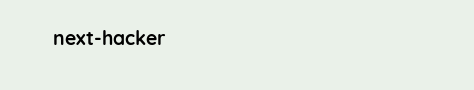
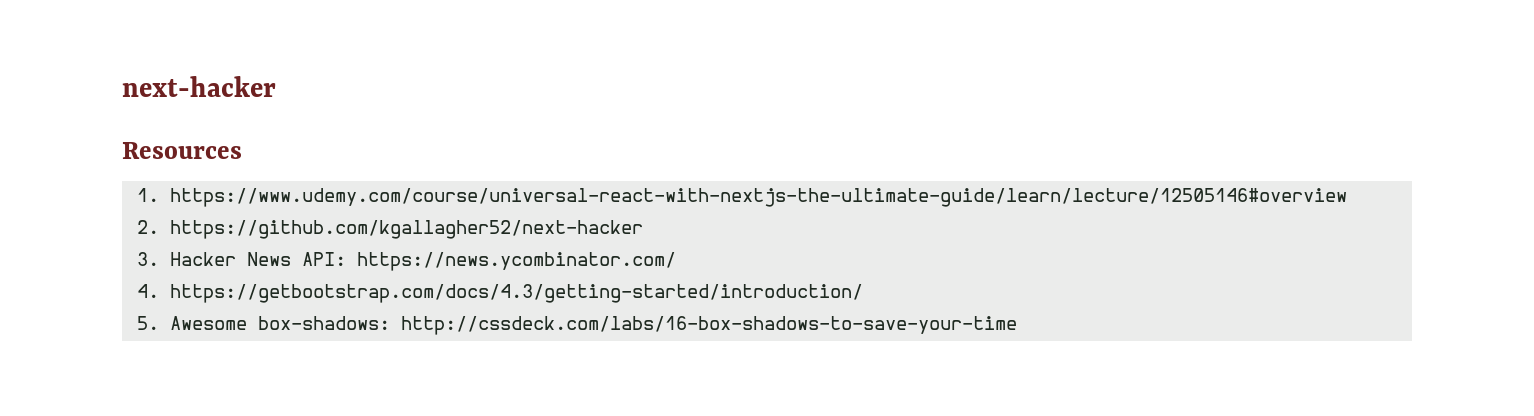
(166, 37) none -> [122,142,242,159] [136,188,1347,207] [136,220,643,239] [136,252,676,271] [136,284,863,303] [136,316,1017,335] // Resources // 1. https://www.udemy.com/course/universal-react-with-nextjs-the-ultimate-guide/learn/lecture/12505146#overview // 2. https://github.com/kgallagher52/next-hacker // 3. Hacker News API: https://news.ycombinator.com/ // 4. https://getbootstrap.com/docs/4.3/getting-started/introduction/ // 5. Awesome box-shadows: http://cssdeck.com/labs/16-box-shadows-to-save-your-time

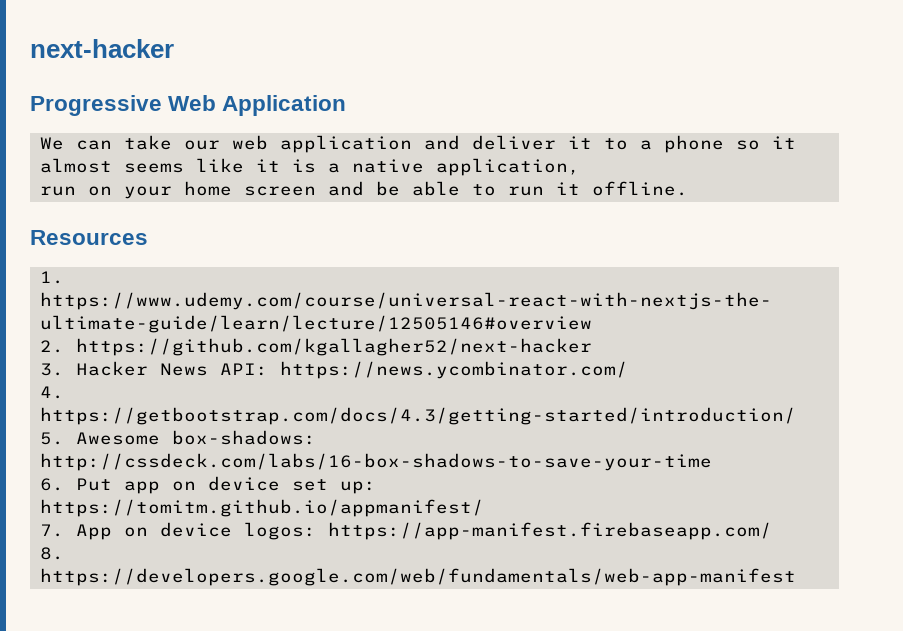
(276, 86) none -> [30,95,347,116] [40,135,797,153] [40,158,581,176] [40,181,689,199] // Progressive Web Application // We can take our web application and deliver it to a phone so it almost seems like it is a native application, // run on your home screen and be able to run it offline.
(1017, 325) none -> [40,476,377,494] [40,499,485,517] [40,522,773,540] [40,547,65,560] [40,568,797,586] // 6. Put app on device set up: https://tomitm.github.io/appmanifest/ // 7. App on device logos: https://app-manifest.firebaseapp.com/ // 8. https://developers.google.com/web/fundamentals/web-app-manifest

